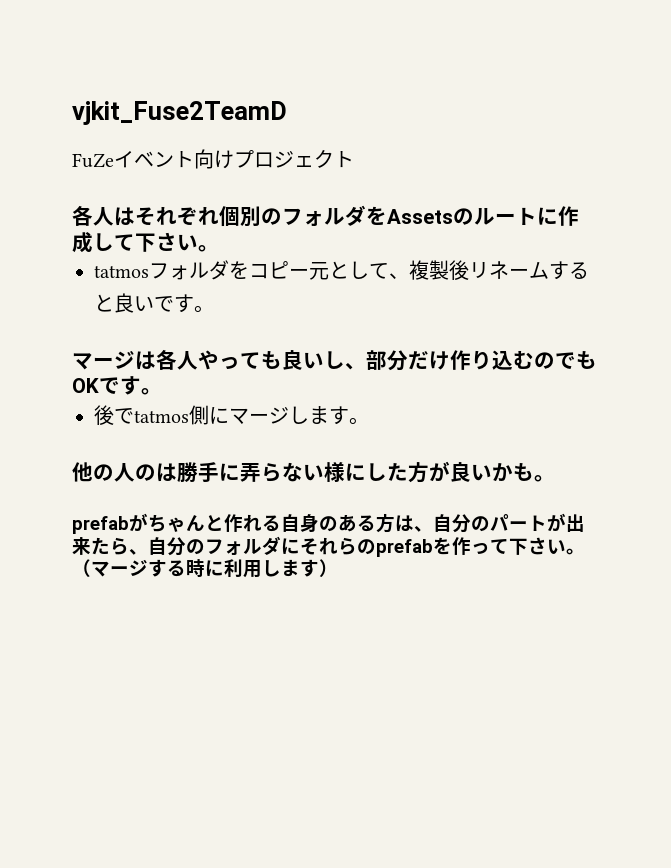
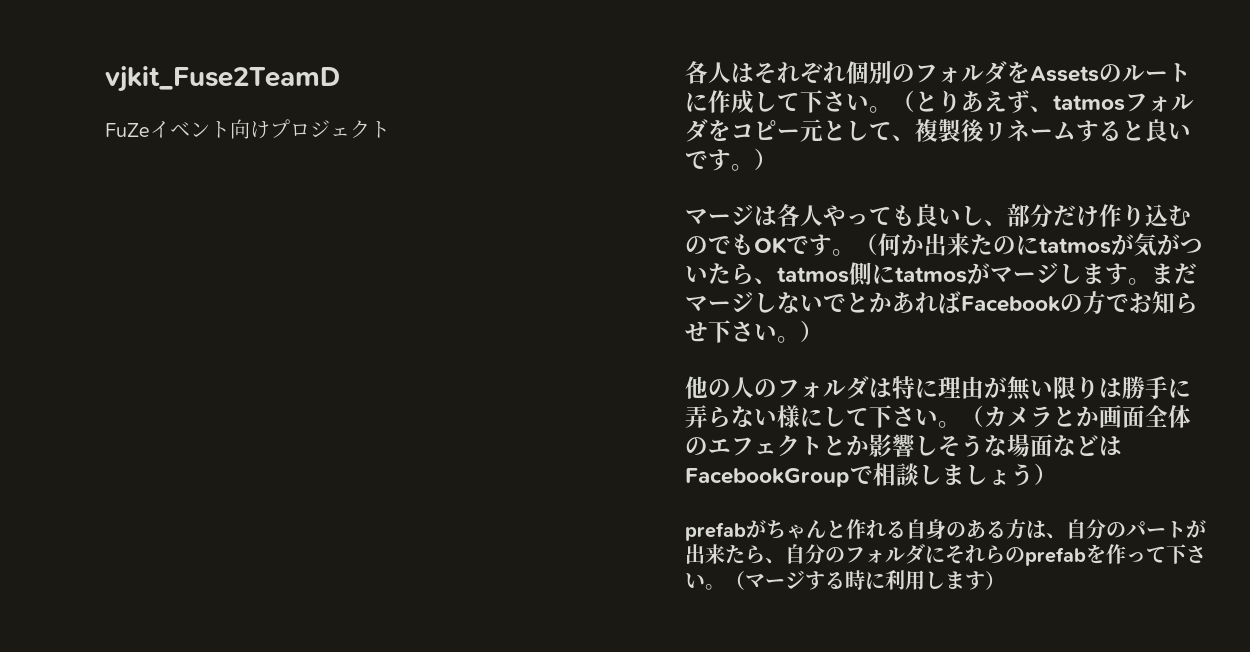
(219, 248) // -> [892,90,1053,113] （とりあえず、
(214, 309) none -> [754,148,777,170] ）
[94,405,134,425] // 後で -> [855,233,1203,257] [685,263,777,285] （何か出来たのにtatmosが気がついたら、
(229, 415) none -> [895,263,990,284] tatmosが
[72,462,156,482] // 他の人の -> [1151,263,1197,284] [685,291,1198,314] [685,320,823,343] [685,376,1099,401] まだマージしないでとかあればFacebookの方でお知らせ下さい。） // 他の人のフォルダは特に理由が無い限り
[387,461,555,483] た方が良いかも。 -> [846,405,1191,428] [685,434,1122,457] [685,463,1057,487] て下さい。（カメラとか画面全体のエフェクトとか影響しそうな場面などはFacebookGroupで相談しましょう）

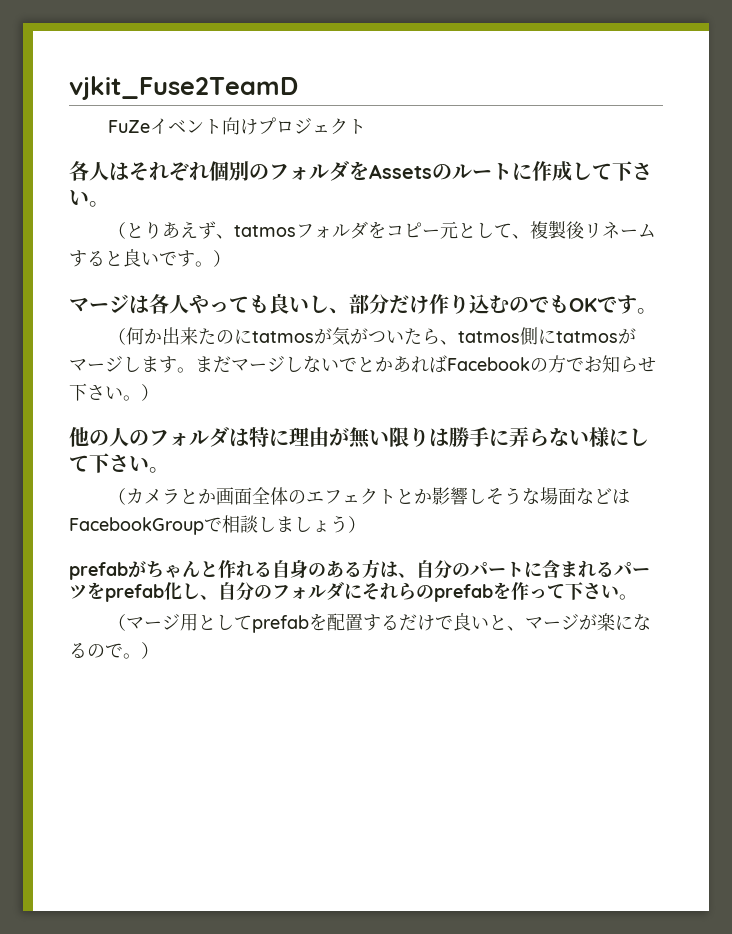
(892, 109) none -> (109, 204) //
(855, 252) none -> (657, 311) //
(961, 424) none -> (169, 470) //
[1186,520,1206,538] [685,544,765,564] が出来たら -> [524,559,650,578] [69,582,200,602] に含まれるパーツをprefab化し
(725, 587) none -> (637, 597) //
[805,569,985,590] する時に利用します -> [179,613,651,633] [69,643,141,659] 用としてprefabを配置するだけで良いと、マージが楽になるので。

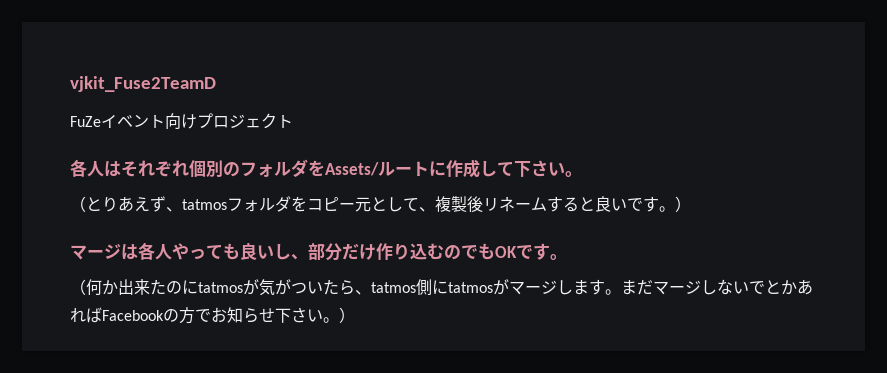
[369,164,452,180] Assetsの -> [325,162,379,176] Assets/
[69,427,649,449] [69,453,169,473] [107,487,630,505] [69,515,366,535] [69,559,650,580] [69,582,637,602] [107,613,651,633] [69,642,159,659] // 他の人のフォルダは特に理由が無い限りは勝手に弄らない様にして下さい。 // （カメラとか画面全体のエフェクトとか影響しそうな場面などはFacebookGroupで相談しましょう） // prefabがちゃんと作れる自身のある方は、自分のパートに含まれるパーツをprefab化し、自分のフォルダにそれらのprefabを作って下さい。 // （マージ用としてprefabを配置するだけで良いと、マージが楽になるので。） -> (355, 315) none

